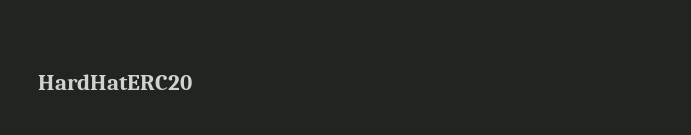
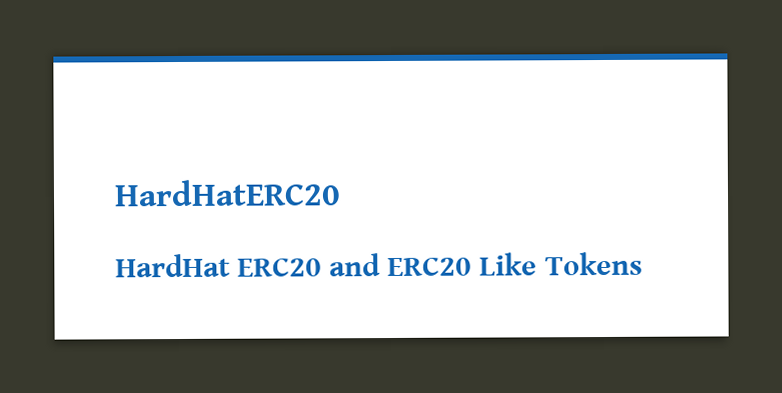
(192, 82) none -> [115,251,643,278] // HardHat ERC20 and ERC20 Like Tokens

